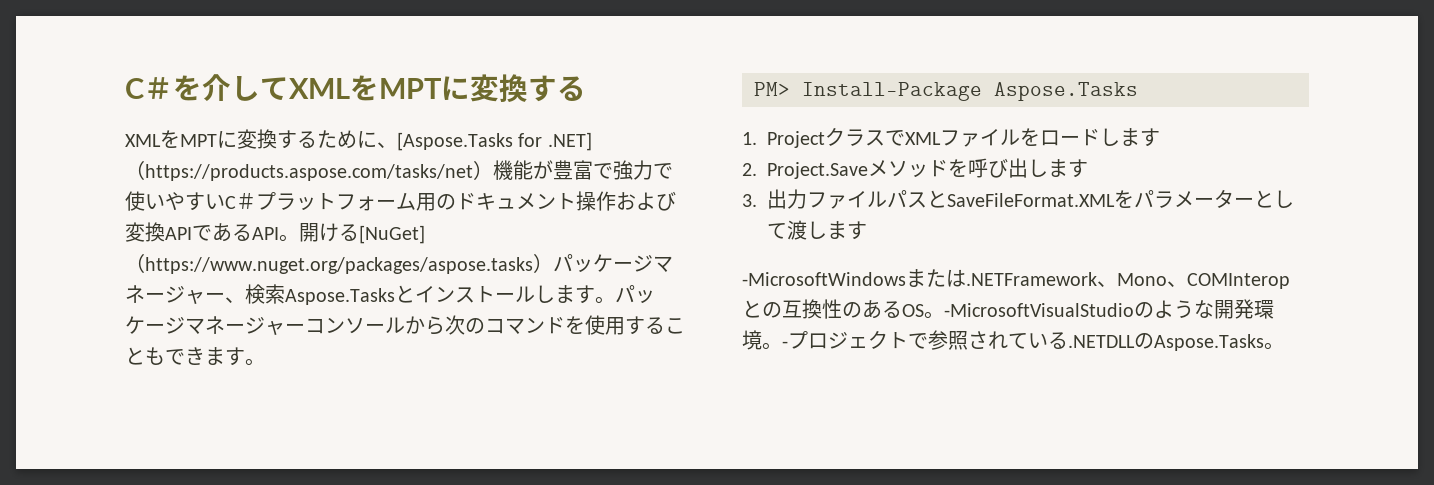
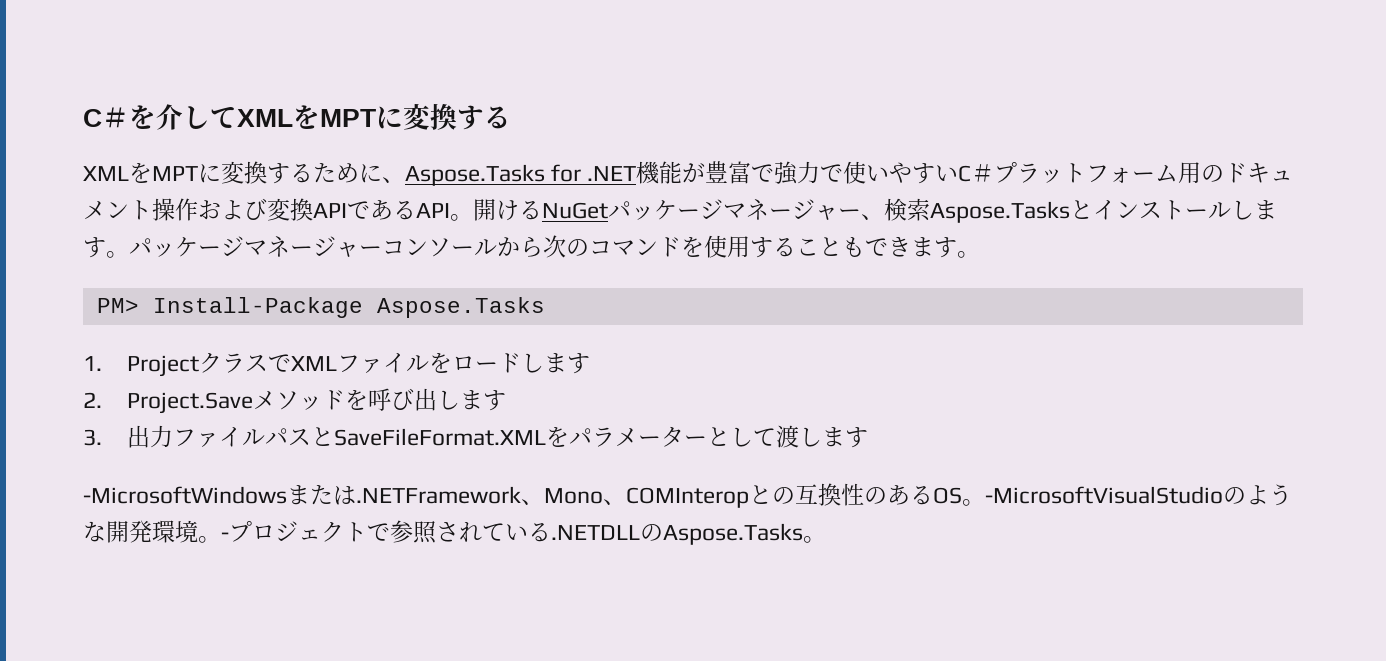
[397,132,592,151] [125,160,493,181] [Aspose.Tasks for .NET]（https://products.aspose.com/tasks/net） -> [405,164,637,186] Aspose.Tasks for .NET
[359,225,425,244] [125,253,553,274] [NuGet]（https://www.nuget.org/packages/aspose.tasks） -> [542,202,608,219] NuGet

